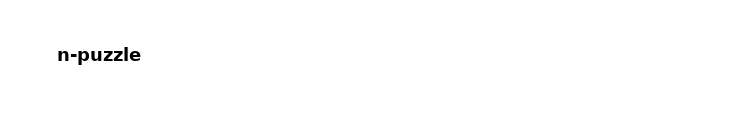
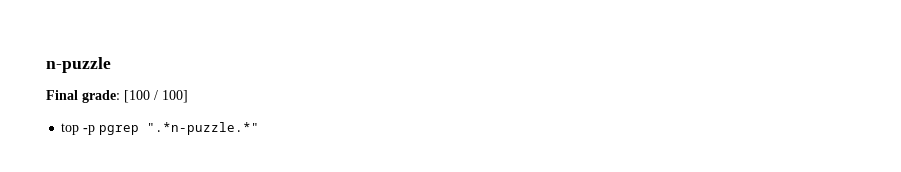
(141, 56) none -> [46,90,188,103] [61,122,260,135] // Final grade: [100 / 100] // top -p pgrep ".*n-puzzle.*"

